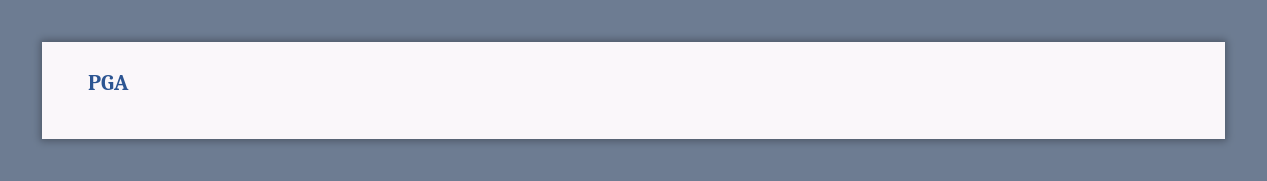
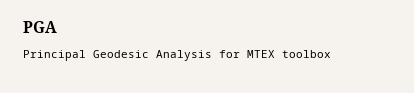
(129, 82) none -> [23,50,331,61] // Principal Geodesic Analysis for MTEX toolbox

